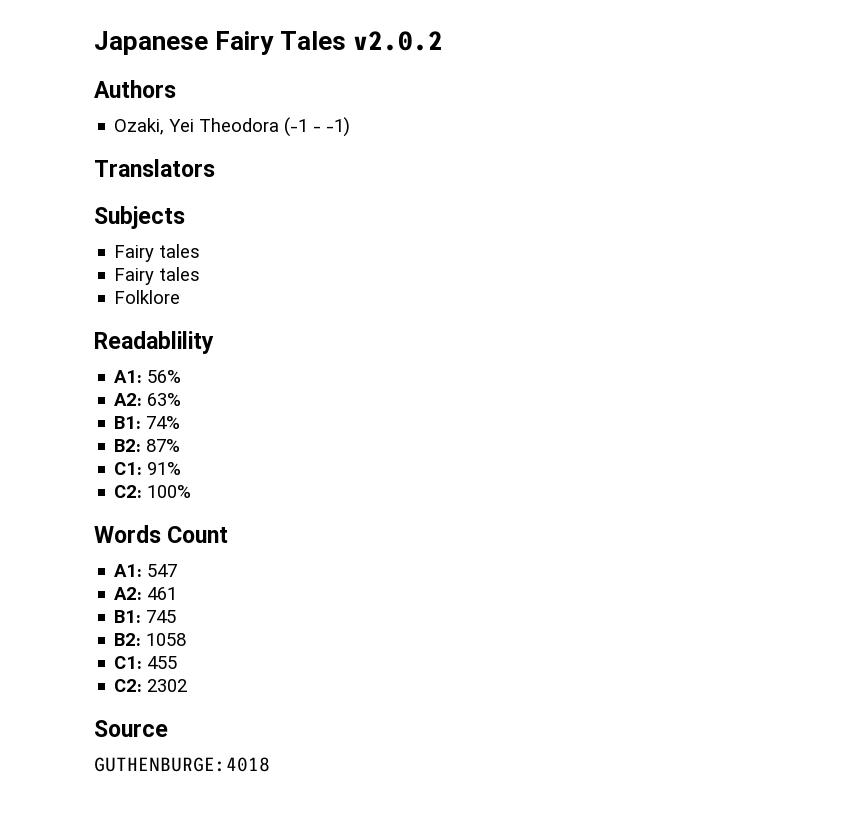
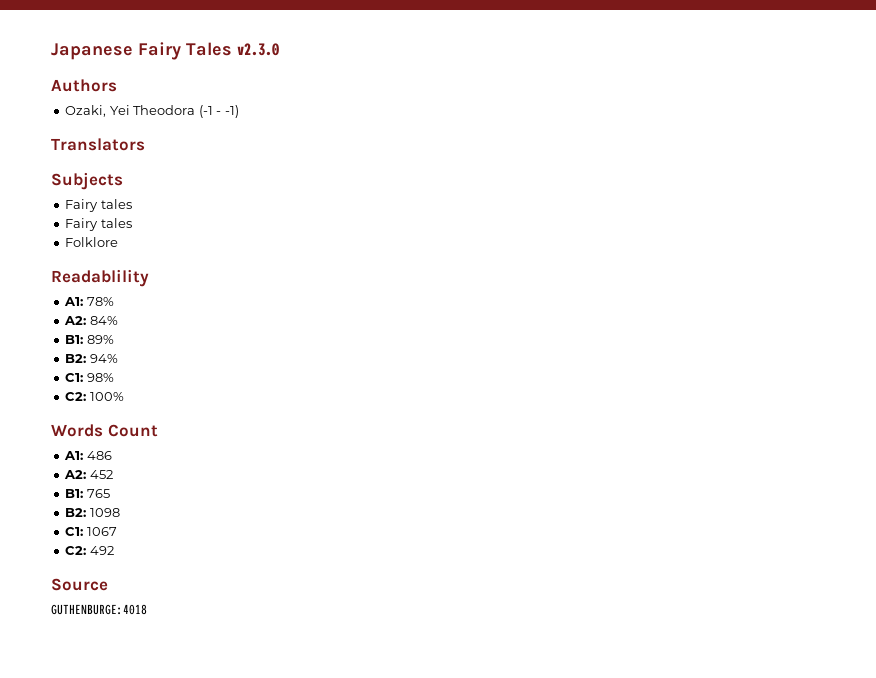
[353,31,444,51] v2.0.2 -> [237,43,279,56] v2.3.0
[147,370,182,383] [114,393,182,406] [114,416,181,429] [114,439,181,452] [114,462,182,475] 56% // A2: 63% // B1: 74% // B2: 87% // C1: 91% -> [86,297,114,306] [64,316,118,325] [65,335,114,344] [65,354,118,363] [65,373,114,382] 78% // A2: 84% // B1: 89% // B2: 94% // C1: 98%
[147,564,178,577] [114,587,178,600] [114,610,177,623] [114,633,187,646] [114,656,178,669] [114,679,188,692] 547 // A2: 461 // B1: 745 // B2: 1058 // C1: 455 // C2: 2302 -> [86,451,112,460] [64,470,113,479] [65,489,110,498] [65,508,120,517] [65,527,117,536] [65,546,114,555] 486 // A2: 452 // B1: 765 // B2: 1098 // C1: 1067 // C2: 492

